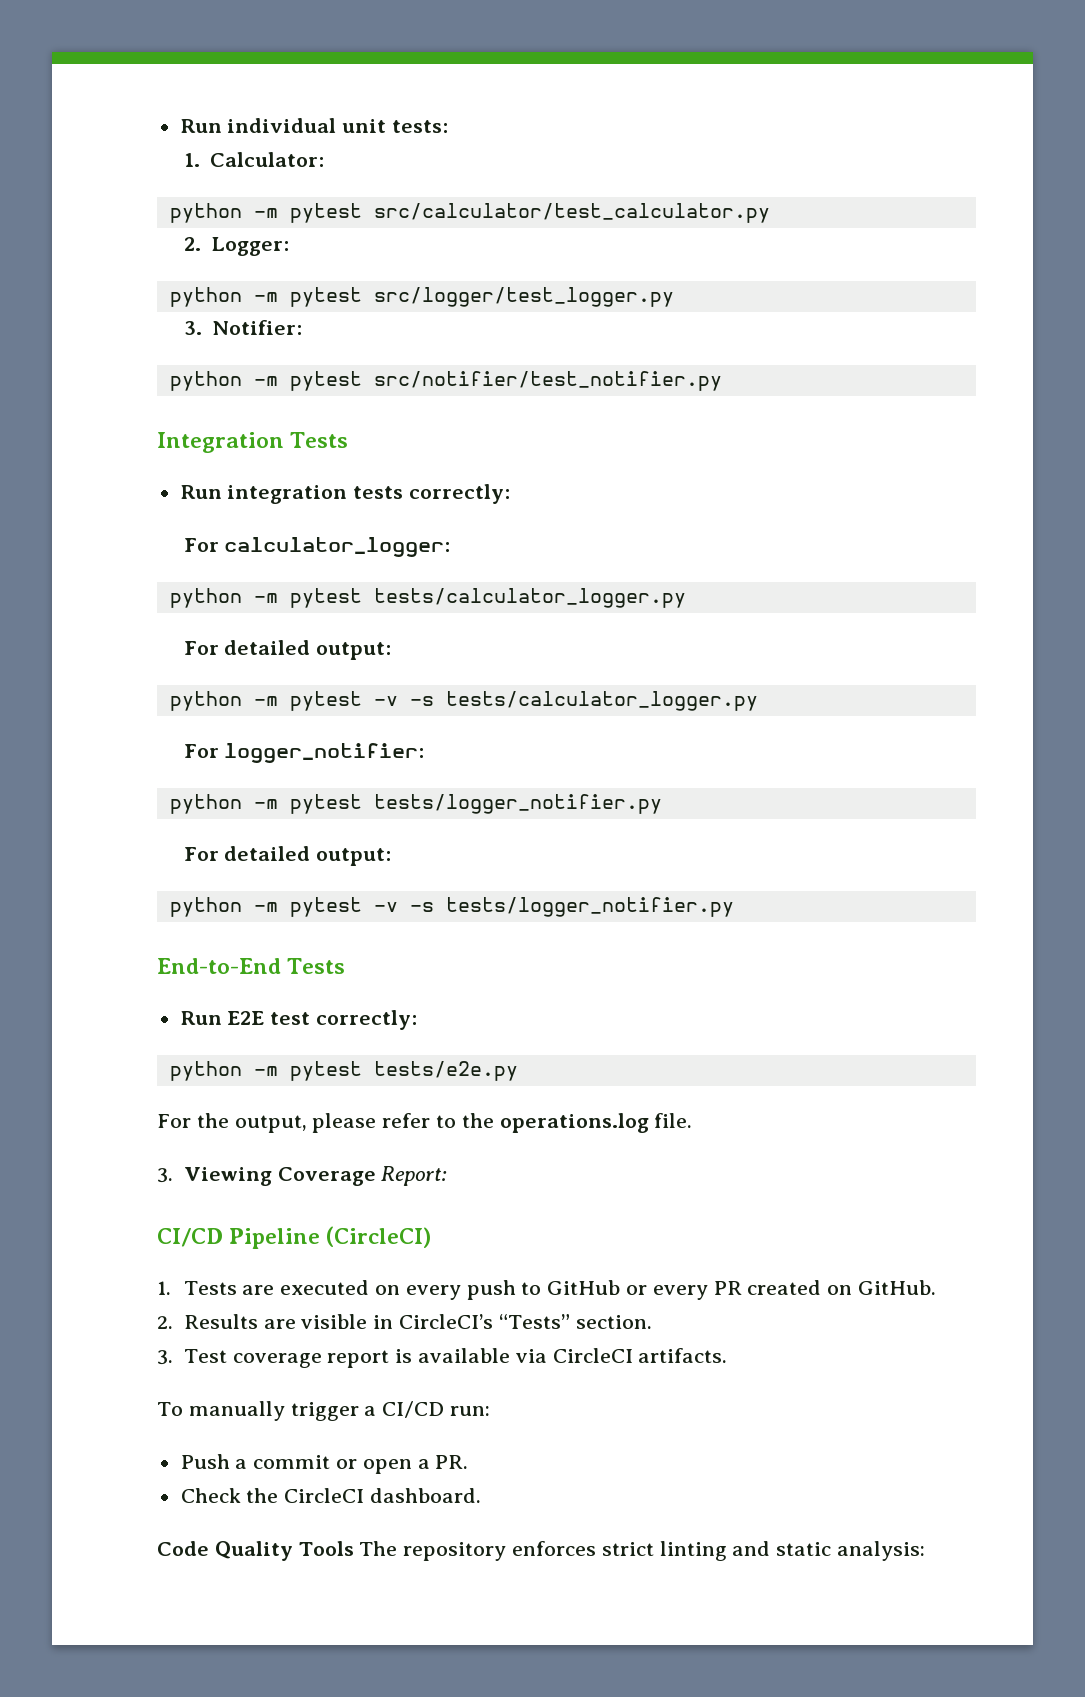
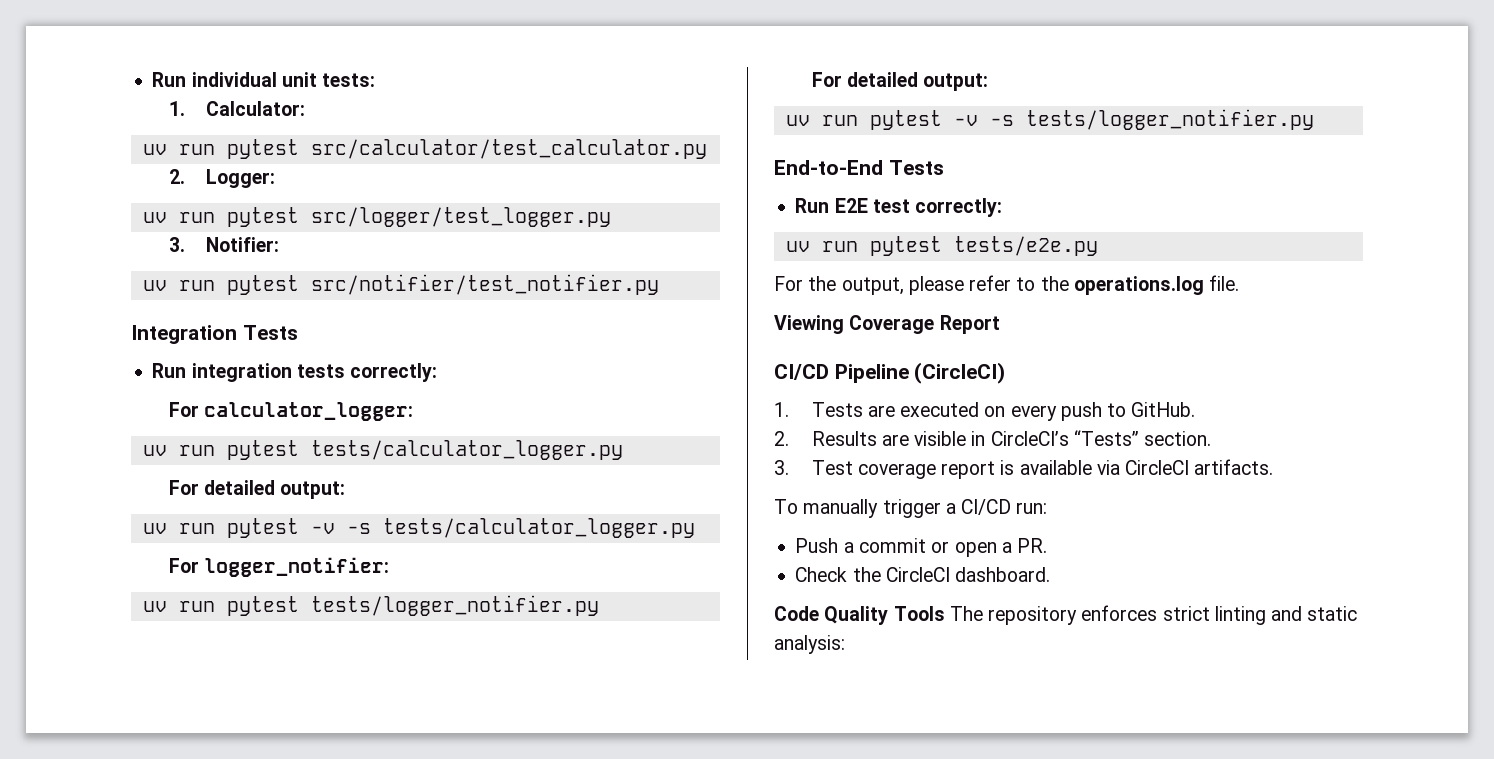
[169,203,278,223] python -m -> [142,144,215,155] uv run
[169,287,278,307] python -m -> [142,212,215,223] uv run
[169,371,278,391] python -m -> [142,280,215,291] uv run
[169,588,278,608] python -m -> [142,445,215,456] uv run
[169,691,278,711] python -m -> [142,523,215,534] uv run
[169,794,278,814] python -m -> [142,601,215,612] uv run
[169,897,278,917] python -m -> [785,115,858,126] uv run
[169,1061,278,1081] python -m -> [785,241,858,252] uv run
[157,1168,173,1183] 3. -> (1240, 283) none
[381,1166,448,1186] Report: -> [939,315,1000,334] Report
[547,1280,853,1300] GitHub or every PR created on -> (1127, 410) none

